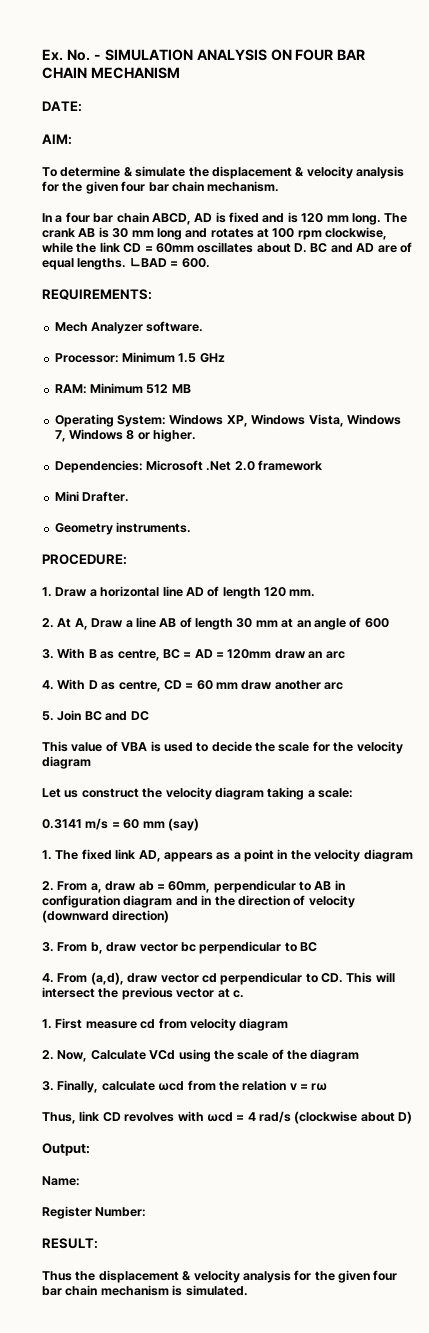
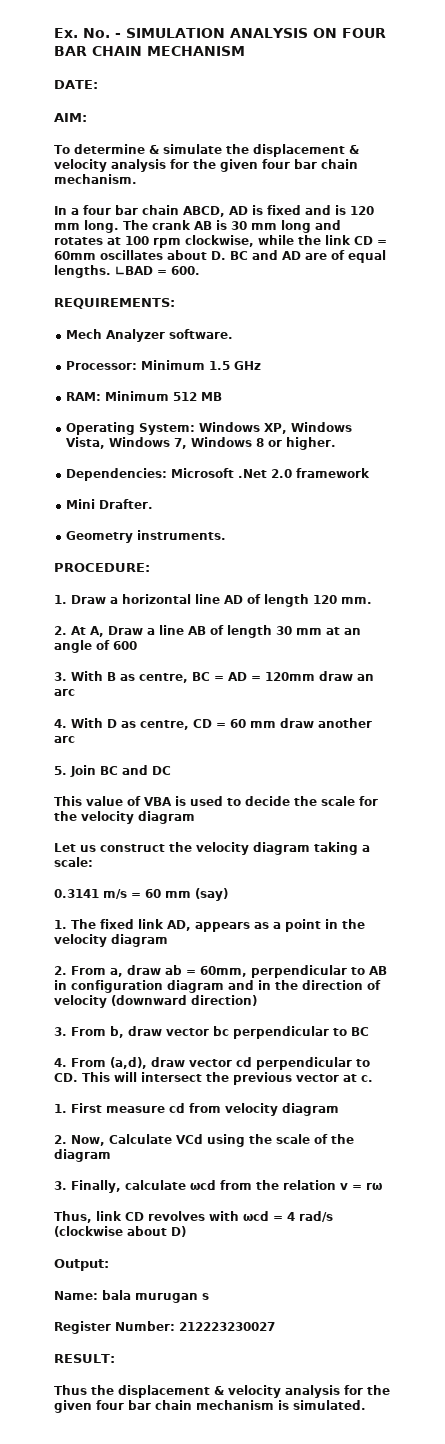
(80, 1181) none -> [102,1290,209,1303] bala murugan s
(147, 1212) none -> [179,1322,275,1331] 212223230027

